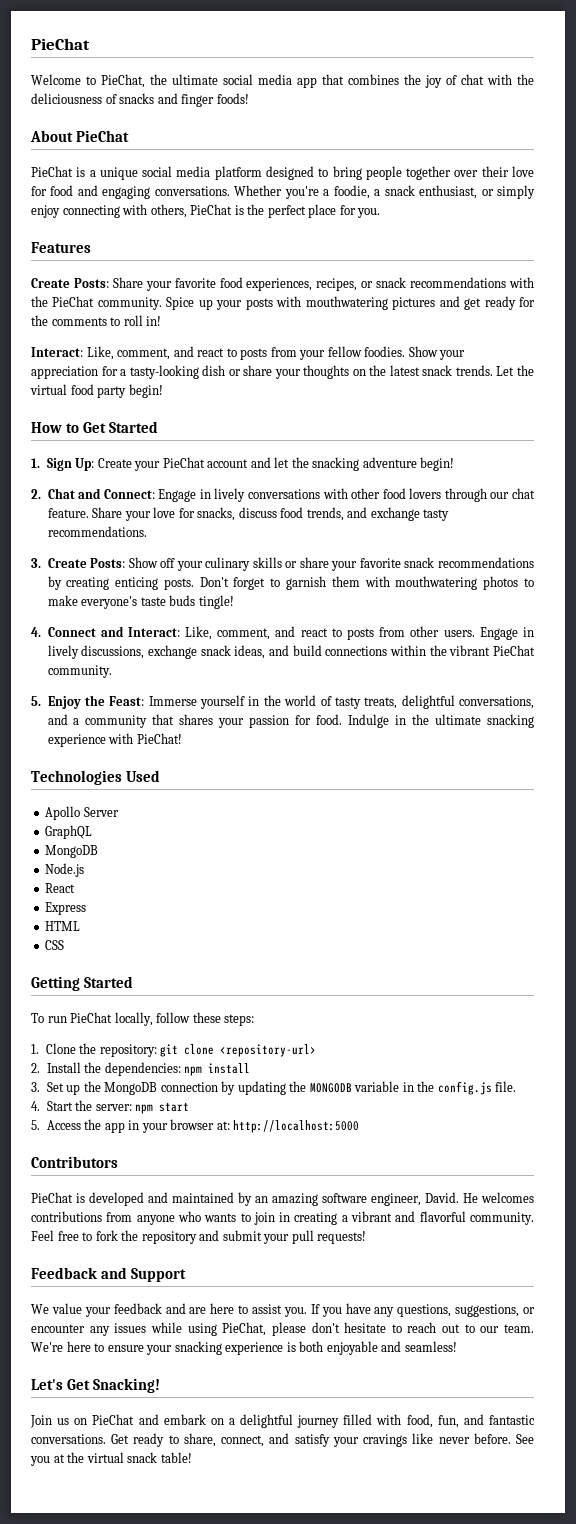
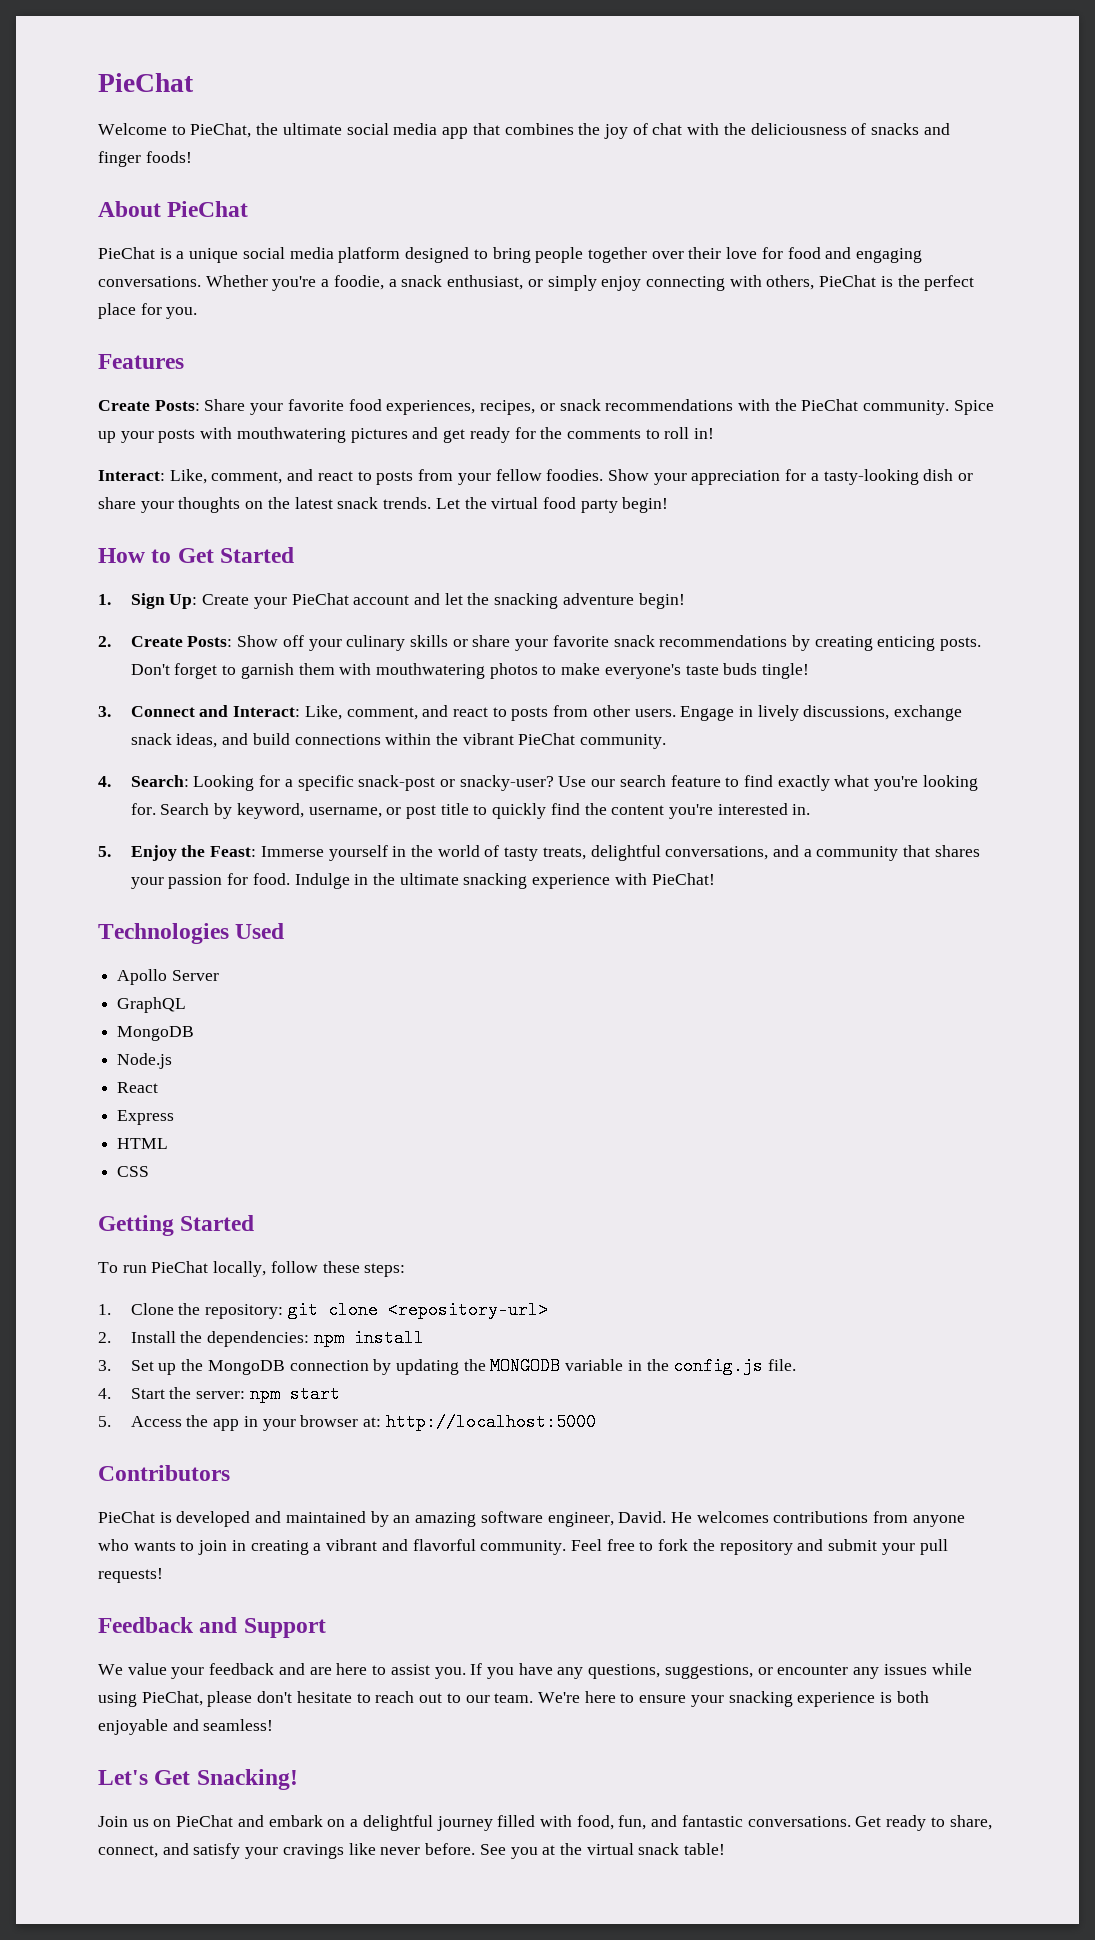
[47,488,536,502] [47,507,450,521] [47,526,147,537] [31,558,41,568] Chat and Connect: Engage in lively conversations with other food lovers through our chat feature. Share your love for snacks, discuss food trends, and exchange tasty recommendations. // 3. -> (111, 641) none
[31,627,41,637] 4. -> [98,706,111,717] 3.
(112, 671) none -> [98,775,978,791] [130,803,811,819] // 4. Search: Looking for a specific snack-post or snacky-user? Use our search feature to find exactly what you're looking for. Search by keyword, username, or post title to quickly find the content you're interested in.

